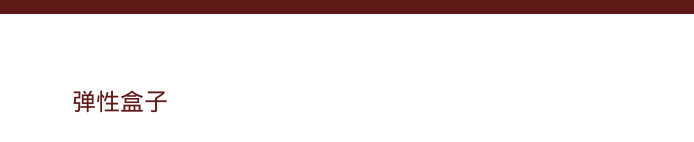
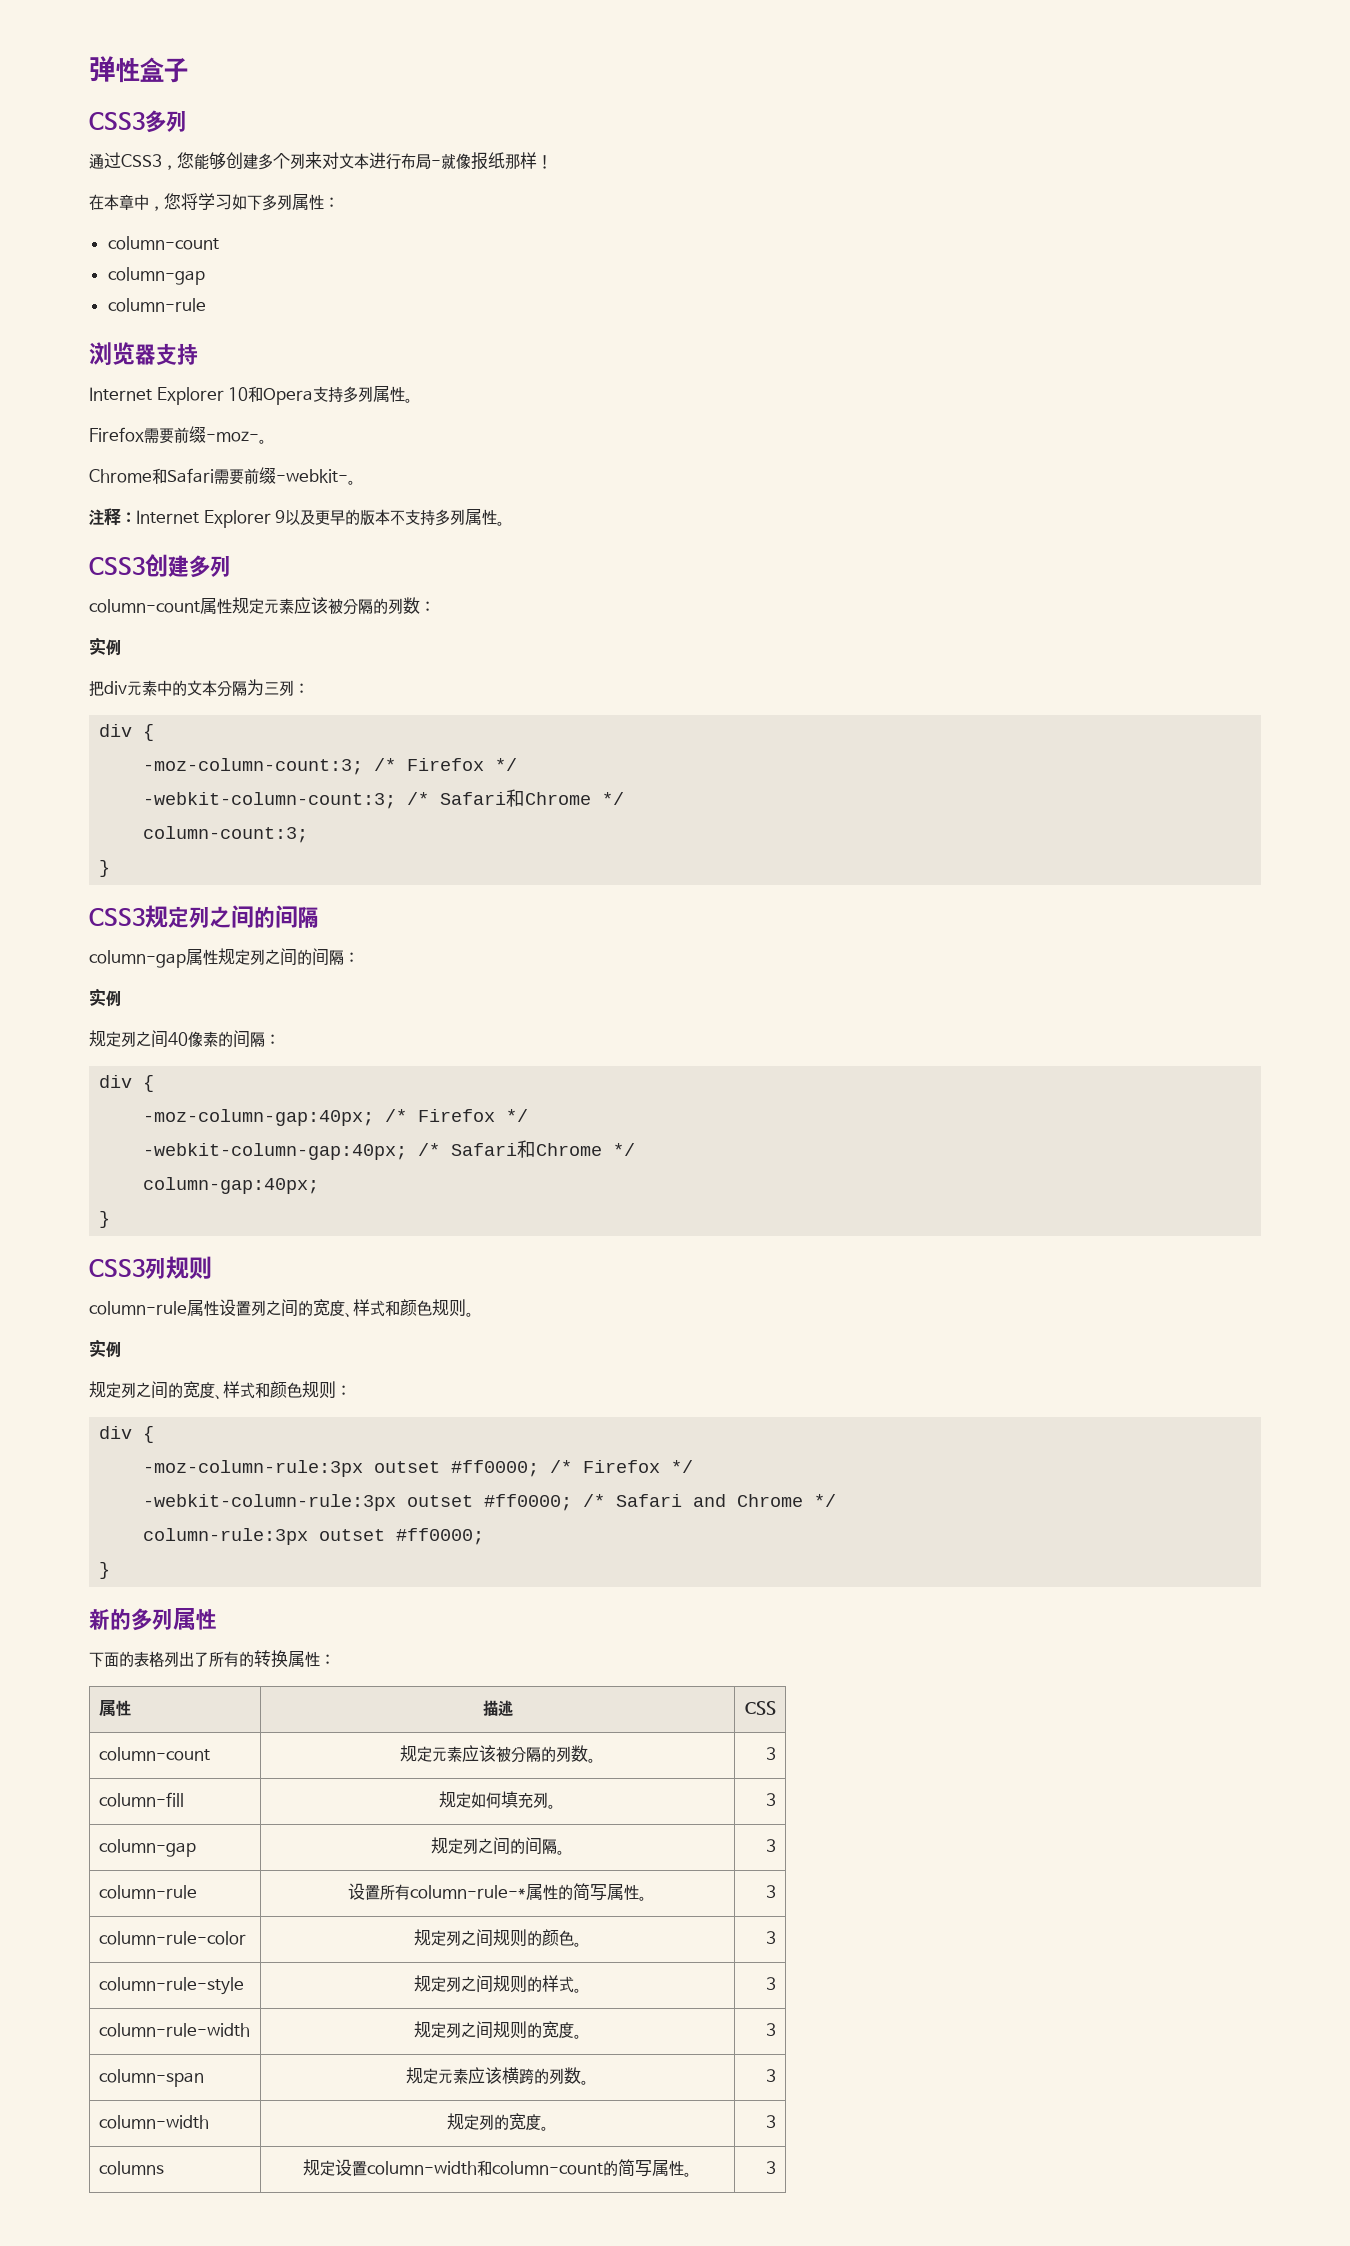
(168, 102) none -> [89,110,187,133] [89,152,552,170] [89,193,339,211] [107,236,219,250] [107,267,205,285] [107,298,206,312] [89,342,198,366] [89,386,414,405] [89,426,267,444] [89,467,356,485] [89,508,506,528] [89,554,231,578] [89,597,435,615] [89,637,121,656] [89,679,309,697] [99,724,155,741] [143,758,518,775] [143,789,625,809] [143,826,309,843] [99,860,111,877] [89,905,319,928] [89,948,359,968] [89,988,121,1007] [89,1030,280,1048] [99,1075,155,1092] [143,1109,529,1126] [143,1140,636,1160] [143,1177,320,1194] [99,1211,111,1228] [89,1256,212,1279] [89,1299,474,1318] [89,1339,121,1358] [89,1381,351,1400] [99,1426,155,1443] [143,1460,694,1477] [143,1494,837,1511] [143,1528,485,1545] [99,1562,111,1579] [89,1608,217,1631] [89,1650,335,1668] [98,1700,131,1716] [482,1700,513,1716] [745,1701,777,1715] [98,1747,210,1761] [399,1745,596,1763] [766,1747,777,1760] [98,1792,184,1807] [439,1791,556,1809] [766,1793,777,1806] [98,1839,196,1857] [430,1837,565,1855] [766,1839,777,1852] [98,1885,197,1899] [348,1883,647,1901] [766,1885,777,1898] [98,1931,246,1945] [413,1929,582,1947] [766,1931,777,1944] [98,1977,244,1995] [413,1975,582,1993] [766,1977,777,1990] [98,2023,250,2037] [413,2021,582,2039] [766,2023,777,2036] [98,2069,204,2087] [406,2067,589,2085] [766,2069,777,2082] [98,2115,209,2129] [446,2113,549,2131] [766,2115,777,2128] [98,2161,164,2175] [303,2159,692,2177] [766,2161,777,2174] // CSS3多列 // 通过CSS3，您能够创建多个列来对文本进行布局-就像报纸那样！ // 在本章中，您将学习如下多列属性： // column-count // column-gap // column-rule // 浏览器支持 // Internet Explorer 10和Opera支持多列属性。 // Firefox需要前缀-moz-。 // Chrome和Safari需要前缀-webkit-。 // 注释：Internet Explorer 9以及更早的版本不支持多列属性。 // CSS3创建多列 // column-count属性规定元素应该被分隔的列数： // 实例 // 把div元素中的文本分隔为三列： // div { // -moz-column-count:3; /* Firefox */ // -webkit-column-count:3; /* Safari和Chrome */ // column-count:3; // } // CSS3规定列之间的间隔 // column-gap属性规定列之间的间隔： // 实例 // 规定列之间40像素的间隔： // div { // -moz-column-gap:40px; /* Firefox */ // -webkit-column-gap:40px; /* Safari和Chrome */ // column-gap:40px; // } // CSS3列规则 // column-rule属性设置列之间的宽度、样式和颜色规则。 // 实例 // 规定列之间的宽度、样式和颜色规则： // div { // -moz-column-rule:3px outset #ff0000; /* Firefox */ // -webkit-column-rule:3px outset #ff0000; /* Safari and Chrome */ // column-rule:3px outset #ff0000; // } // 新的多列属性 // 下面的表格列出了所有的转换属性： // 属性 | 描述 | CSS // column-count | 规定元素应该被分隔的列数。 | 3 // column-fill | 规定如何填充列。 | 3 // column-gap | 规定列之间的间隔。 | 3 // column-rule | 设置所有column-rule-*属性的简写属性。 | 3 // column-rule-color | 规定列之间规则的颜色。 | 3 // column-rule-style | 规定列之间规则的样式。 | 3 // column-rule-width | 规定列之间规则的宽度。 | 3 // column-span | 规定元素应该横跨的列数。 | 3 // column-width | 规定列的宽度。 | 3 // columns | 规定设置column-width和column-count的简写属性。 | 3

